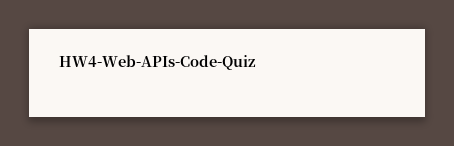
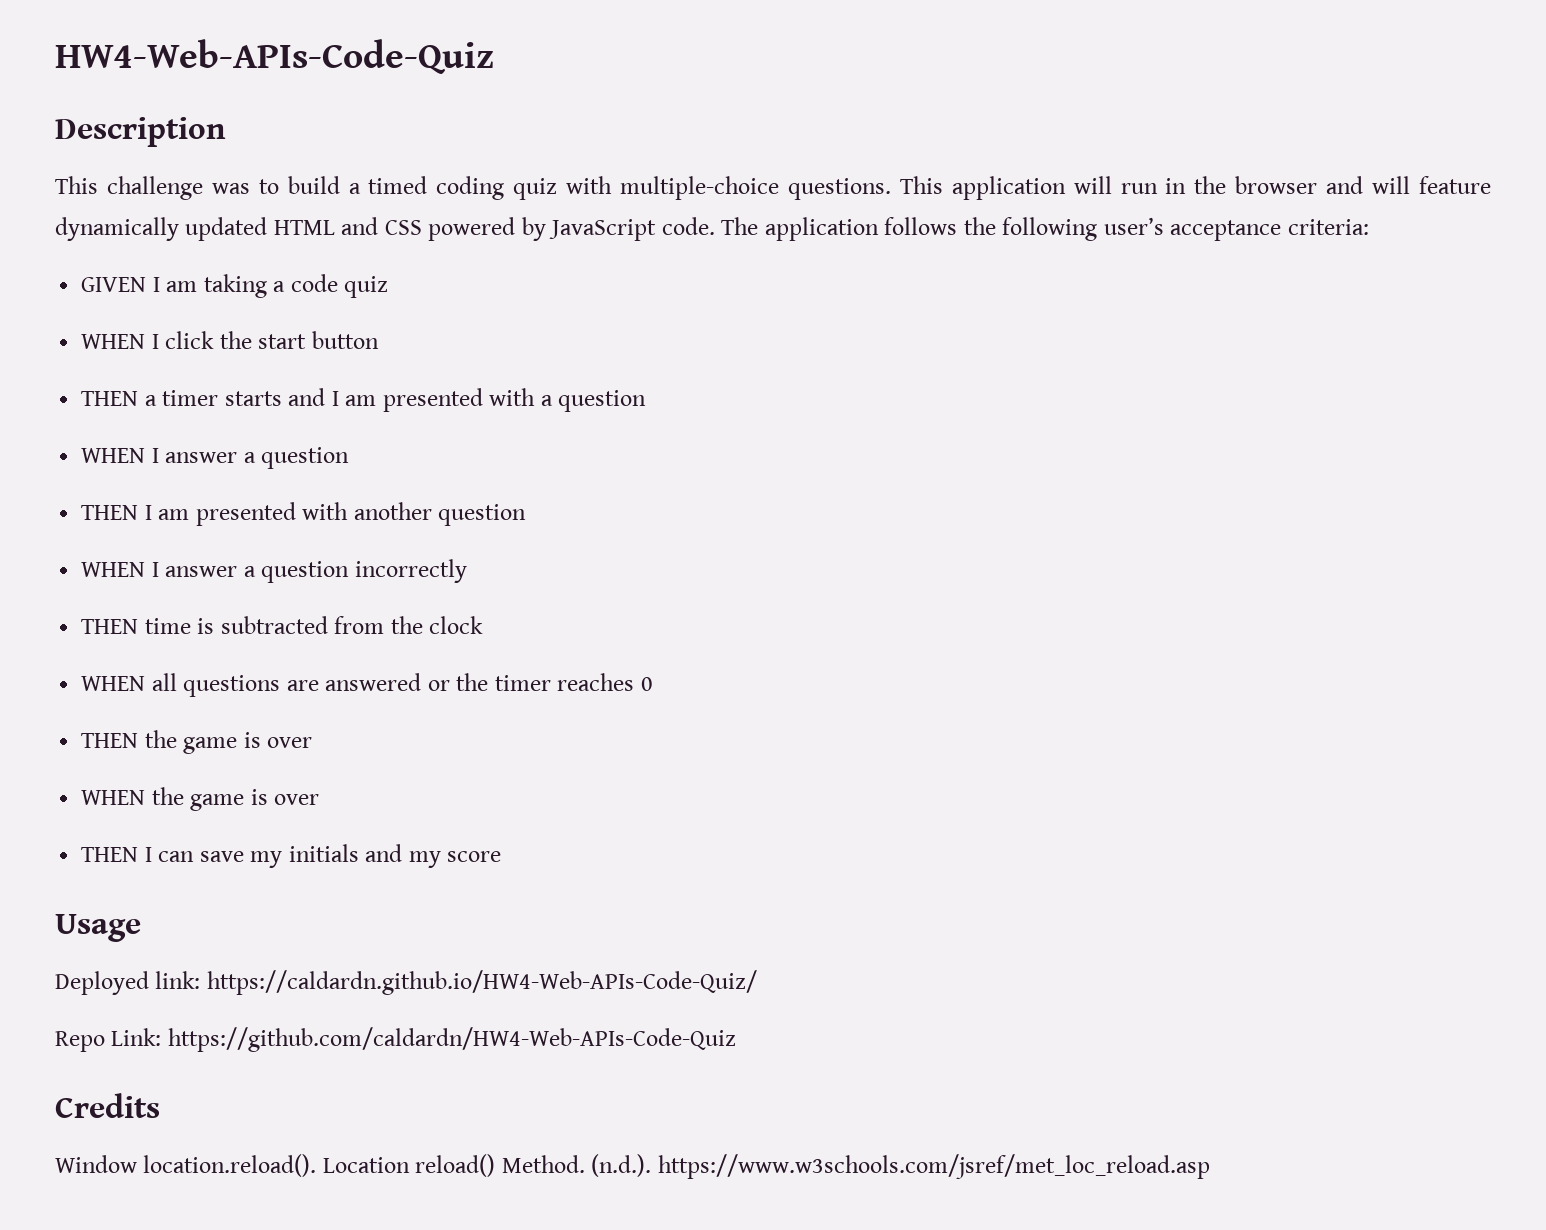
(256, 62) none -> [55,117,226,147] [55,176,1492,200] [55,217,1369,241] [81,274,389,298] [81,331,379,349] [81,388,647,412] [81,447,350,469] [81,502,527,526] [81,559,467,583] [81,616,484,634] [81,673,653,697] [81,730,313,754] [81,787,320,811] [81,844,502,868] [55,914,141,942] [55,970,757,995] [55,1027,736,1052] [55,1093,160,1118] [55,1154,1210,1179] // Description // This challenge was to build a timed coding quiz with multiple-choice questions. This application will run in the browser and will feature dynamically updated HTML and CSS powered by JavaScript code. The application follows the following user’s acceptance criteria: // GIVEN I am taking a code quiz // WHEN I click the start button // THEN a timer starts and I am presented with a question // WHEN I answer a question // THEN I am presented with another question // WHEN I answer a question incorrectly // THEN time is subtracted from the clock // WHEN all questions are answered or the timer reaches 0 // THEN the game is over // WHEN the game is over // THEN I can save my initials and my score // Usage // Deployed link: https://caldardn.github.io/HW4-Web-APIs-Code-Quiz/ // Repo Link: https://github.com/caldardn/HW4-Web-APIs-Code-Quiz // Credits // Window location.reload(). Location reload() Method. (n.d.). https://www.w3schools.com/jsref/met_loc_reload.asp

